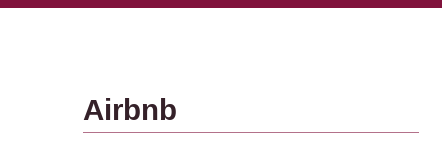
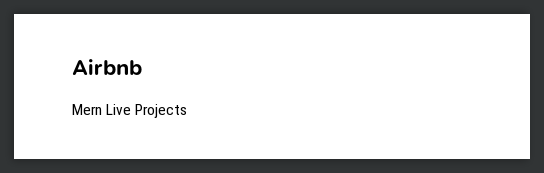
(177, 109) none -> [72,104,188,118] // Mern Live Projects

